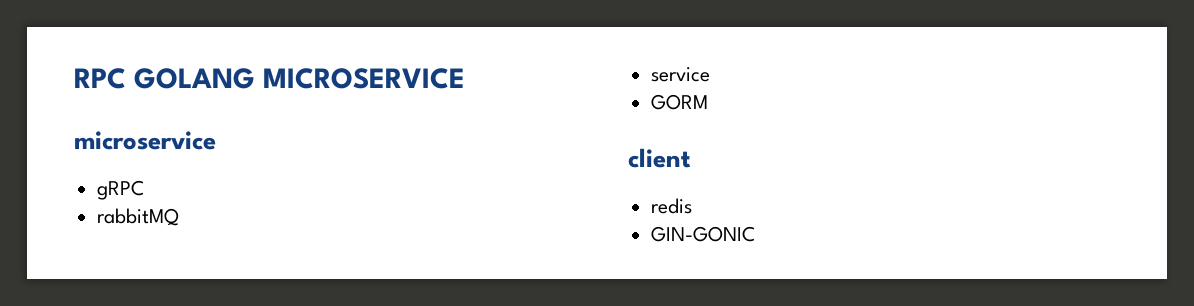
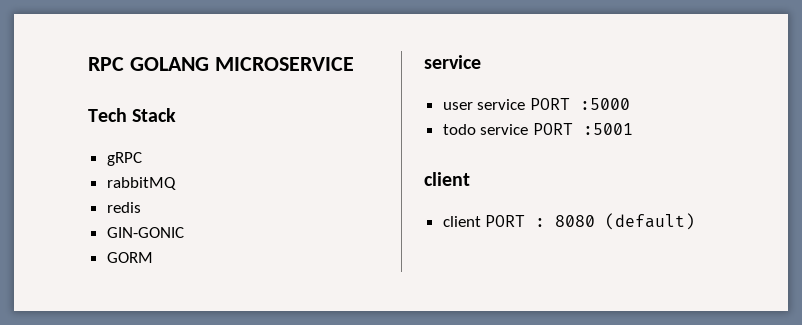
[74,131,216,150] microservice -> [88,108,177,122] Tech Stack
[651,67,711,82] service -> [106,202,141,213] [106,227,184,238] redis // GIN-GONIC
[628,148,691,168] [651,198,693,214] [651,226,756,242] client // redis // GIN-GONIC -> [424,55,481,69] [442,98,630,110] [442,123,633,135] [424,172,470,186] [442,213,696,230] service // user service PORT :5000 // todo service PORT :5001 // client // client PORT : 8080 (default)

